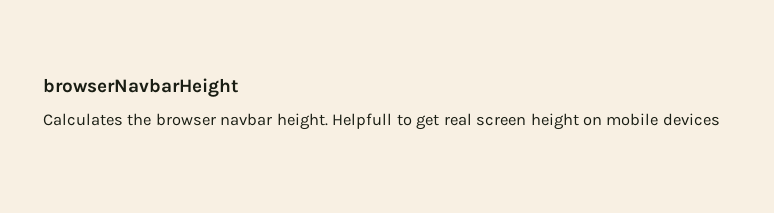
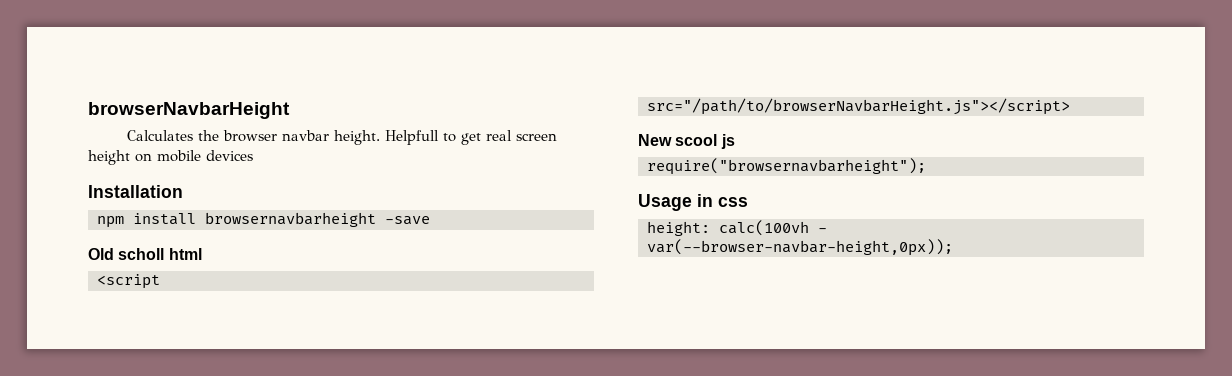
(720, 119) none -> [88,185,183,198] [97,212,430,228] [88,248,202,260] [97,274,160,289] [647,98,1070,115] [638,134,735,149] [647,158,926,175] [638,194,748,211] [647,220,827,236] [647,239,953,256] // Installation // npm install browsernavbarheight -save // Old scholl html // <script src="/path/to/browserNavbarHeight.js"></script> // New scool js // require("browsernavbarheight"); // Usage in css // height: calc(100vh - var(--browser-navbar-height,0px));

